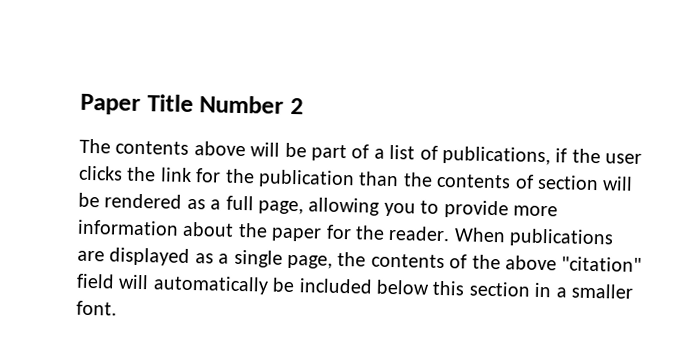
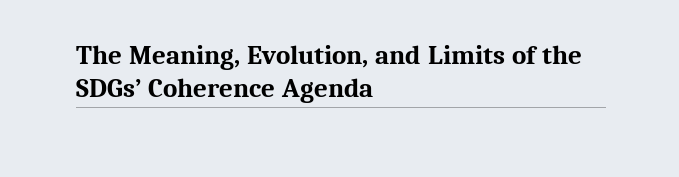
[80,93,304,115] [79,138,643,166] [78,165,634,191] [78,192,558,219] [77,219,615,248] [77,247,643,273] [76,273,633,299] [76,300,117,316] Paper Title Number 2 // The contents above will be part of a list of publications, if the user clicks the link for the publication than the contents of section will be rendered as a full page, allowing you to provide more information about the paper for the reader. When publications are displayed as a single page, the contents of the above "citation" field will automatically be included below this section in a smaller font. -> [76,45,582,70] [76,78,374,103] The Meaning, Evolution, and Limits of the SDGs’ Coherence Agenda

